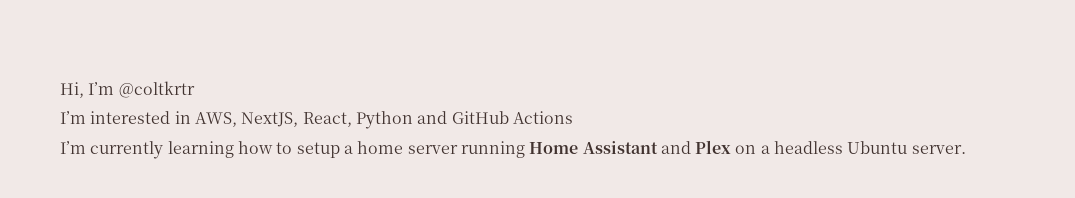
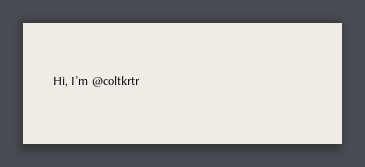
[60,111,573,129] [60,140,966,159] // I’m interested in AWS, NextJS, React, Python and GitHub Actions // I’m currently learning how to setup a home server running Home Assistant and Plex on a headless Ubuntu server. -> (140, 81) none

